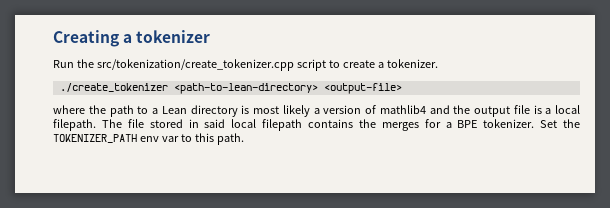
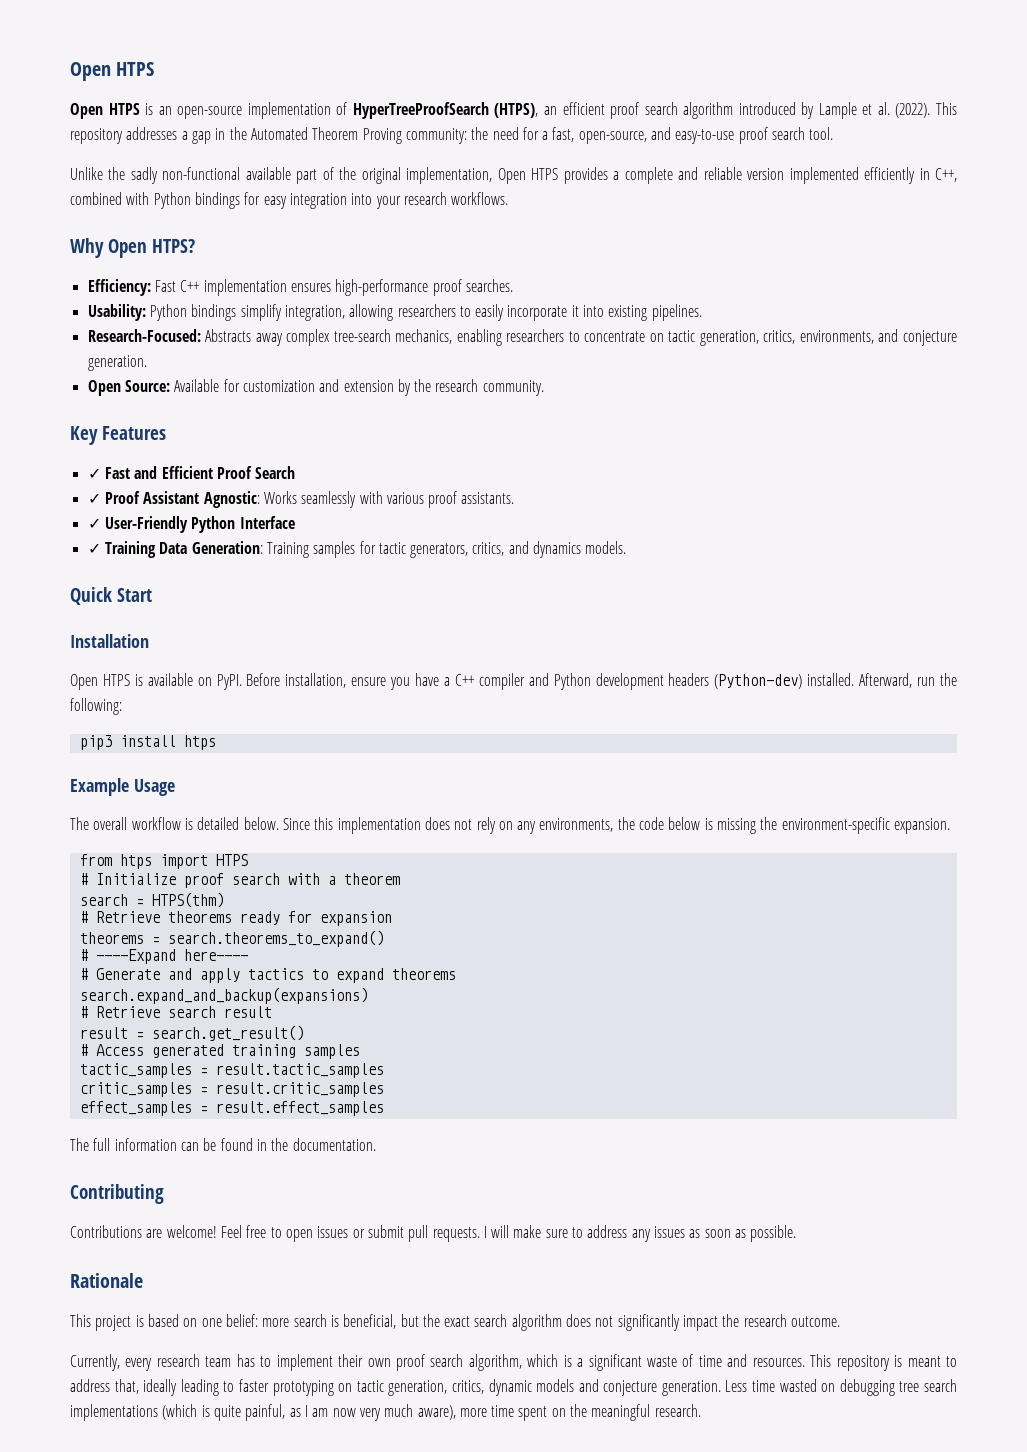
[53,30,211,47] [53,59,438,71] [59,83,402,94] [53,105,580,117] [53,119,580,131] [53,133,244,145] Creating a tokenizer // Run the src/tokenization/create_tokenizer.cpp script to create a tokenizer. // ./create_tokenizer <path-to-lean-directory> <output-file> // where the path to a Lean directory is most likely a version of mathlib4 and the output file is a local filepath. The file stored in said local filepath contains the merges for a BPE tokenizer. Set the TOKENIZER_PATH env var to this path. -> [70,62,155,81] [70,102,957,119] [70,127,834,144] [70,167,958,184] [70,192,509,209] [70,238,195,258] [87,279,513,296] [87,304,702,321] [87,329,957,346] [87,355,147,371] [87,379,544,396] [70,426,166,445] [87,466,296,479] [87,491,515,508] [87,516,295,533] [87,541,627,558] [70,587,152,605] [70,634,149,648] [70,673,957,690] [70,698,122,715] [79,735,216,750] [70,778,175,796] [70,817,951,834] [79,854,248,869] [79,873,400,888] [79,892,224,908] [79,911,392,926] [79,930,384,947] [79,949,248,964] [79,968,456,983] [79,987,368,1004] [79,1006,272,1018] [79,1025,304,1041] [79,1044,360,1059] [79,1063,384,1078] [79,1082,384,1097] [79,1101,384,1116] [70,1138,376,1151] [70,1184,164,1204] [70,1225,797,1242] [70,1273,143,1288] [70,1314,841,1331] [70,1354,958,1371] [70,1379,958,1396] [70,1404,701,1421] Open HTPS // Open HTPS is an open-source implementation of HyperTreeProofSearch (HTPS), an efficient proof search algorithm introduced by Lample et al. (2022). This repository addresses a gap in the Automated Theorem Proving community: the need for a fast, open-source, and easy-to-use proof search tool. // Unlike the sadly non-functional available part of the original implementation, Open HTPS provides a complete and reliable version implemented efficiently in C++, combined with Python bindings for easy integration into your research workflows. // Why Open HTPS? // Efficiency: Fast C++ implementation ensures high-performance proof searches. // Usability: Python bindings simplify integration, allowing researchers to easily incorporate it into existing pipelines. // Research-Focused: Abstracts away complex tree-search mechanics, enabling researchers to concentrate on tactic generation, critics, environments, and conjecture generation. // Open Source: Available for customization and extension by the research community. // Key Features // ✓ Fast and Efficient Proof Search // ✓ Proof Assistant Agnostic: Works seamlessly with various proof assistants. // ✓ User-Friendly Python Interface // ✓ Training Data Generation: Training samples for tactic generators, critics, and dynamics models. // Quick Start // Installation // Open HTPS is available on PyPI. Before installation, ensure you have a C++ compiler and Python development headers (Python-dev) installed. Afterward, run the following: // pip3 install htps // Example Usage // The overall workflow is detailed below. Since this implementation does not rely on any environments, the code below is missing the environment-specific expansion. // from htps import HTPS // # Initialize proof search with a theorem // search = HTPS(thm) // # Retrieve theorems ready for expansion // theorems = search.theorems_to_expand() // # ----Expand here---- // # Generate and apply tactics to expand theorems // search.expand_and_backup(expansions) // # Retrieve search result // result = search.get_result() // # Access generated training samples // tactic_samples = result.tactic_samples // critic_samples = result.critic_samples // effect_samples = result.effect_samples // The full information can be found in the documentation. // Contributing // Contributions are welcome! Feel free to open issues or submit pull requests. I will make sure to address any issues as soon as possible. // Rationale // This project is based on one belief: more search is beneficial, but the exact search algorithm does not significantly impact the research outcome. // Currently, every research team has to implement their own proof search algorithm, which is a significant waste of time and resources. This repository is meant to address that, ideally leading to faster prototyping on tactic generation, critics, dynamic models and conjecture generation. Less time wasted on debugging tree search implementations (which is quite painful, as I am now very much aware), more time spent on the meaningful research.

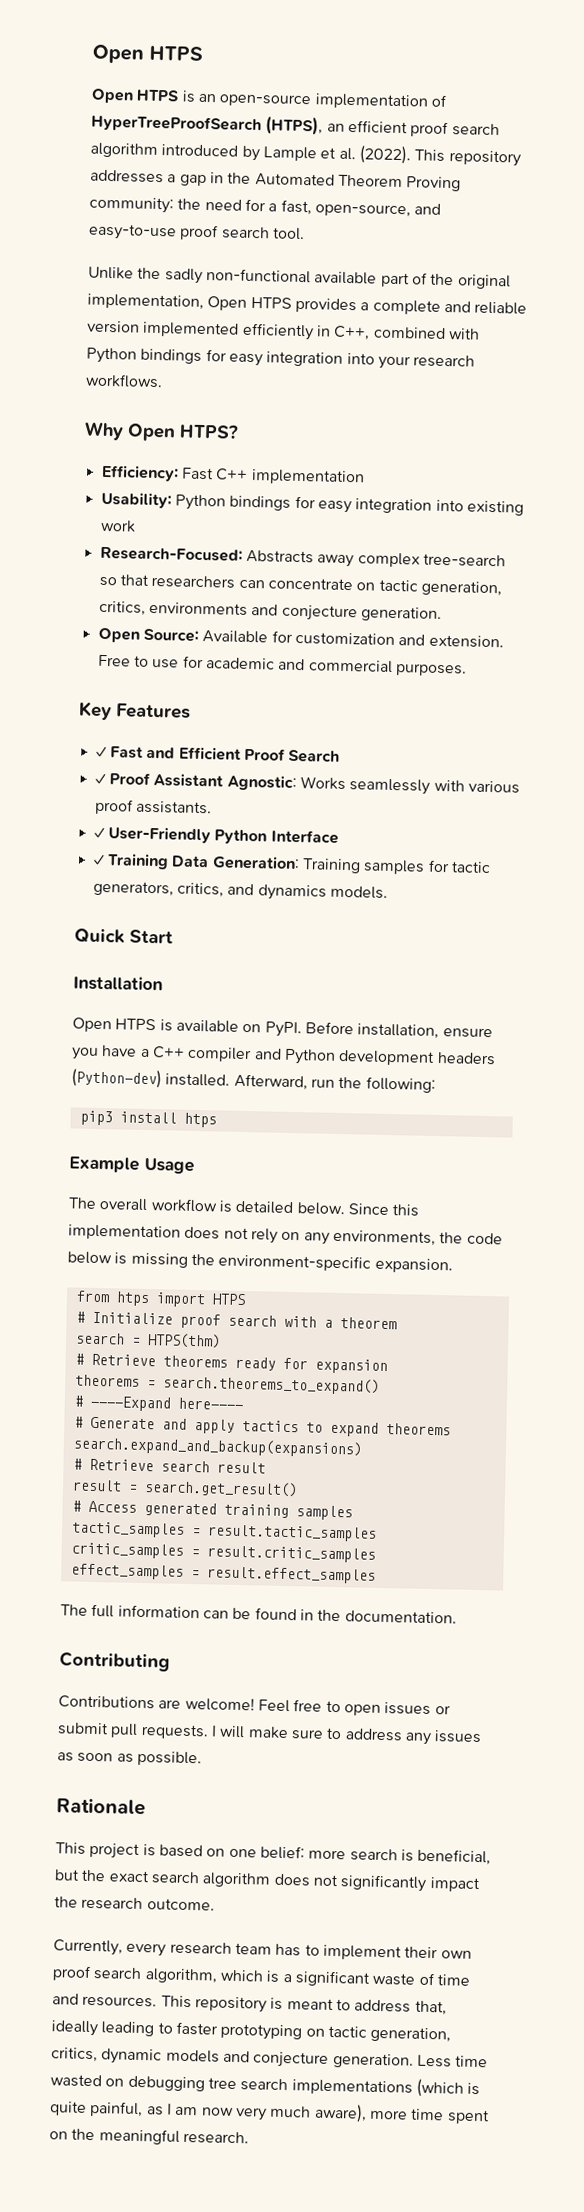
[290,279,513,296] ensures high-performance proof searches. -> (365, 477) none
[240,304,579,321] simplify integration, allowing researchers to easily incorporate it -> [294,495,433,514] for easy integration
[651,304,702,321] pipelines. -> [99,519,136,533] work
[395,329,580,346] mechanics, enabling researchers to -> [98,574,265,589] so that researchers can
[799,330,874,344] environments, -> [148,601,248,616] environments
[343,379,544,396] extension by the research community. -> [428,634,504,649] [97,654,467,677] extension. Free to use for academic and commercial purposes.

